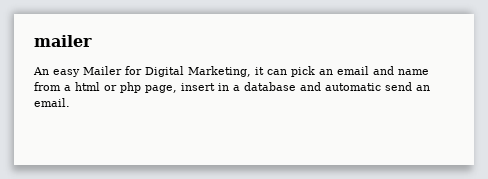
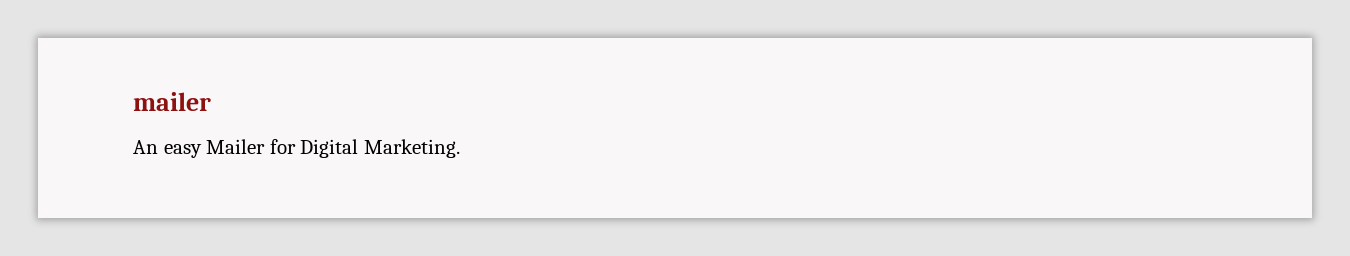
[188,66,429,77] [34,82,430,93] [34,98,70,107] Marketing, it can pick an email and name from a html or php page, insert in a database and automatic send an email. -> [363,139,460,158] Marketing.

